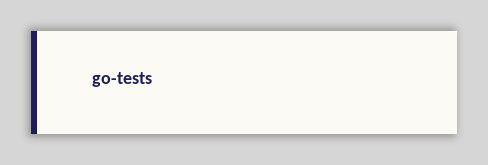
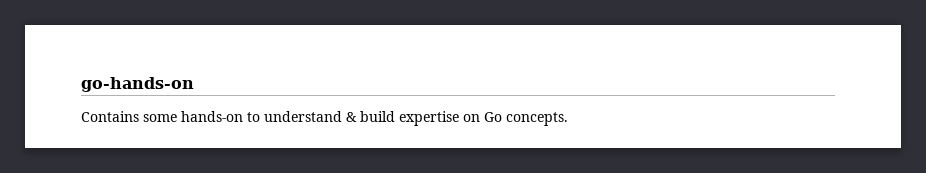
[92,72,152,87] go-tests -> [81,77,194,92] [81,111,568,126] go-hands-on // Contains some hands-on to understand & build expertise on Go concepts.

